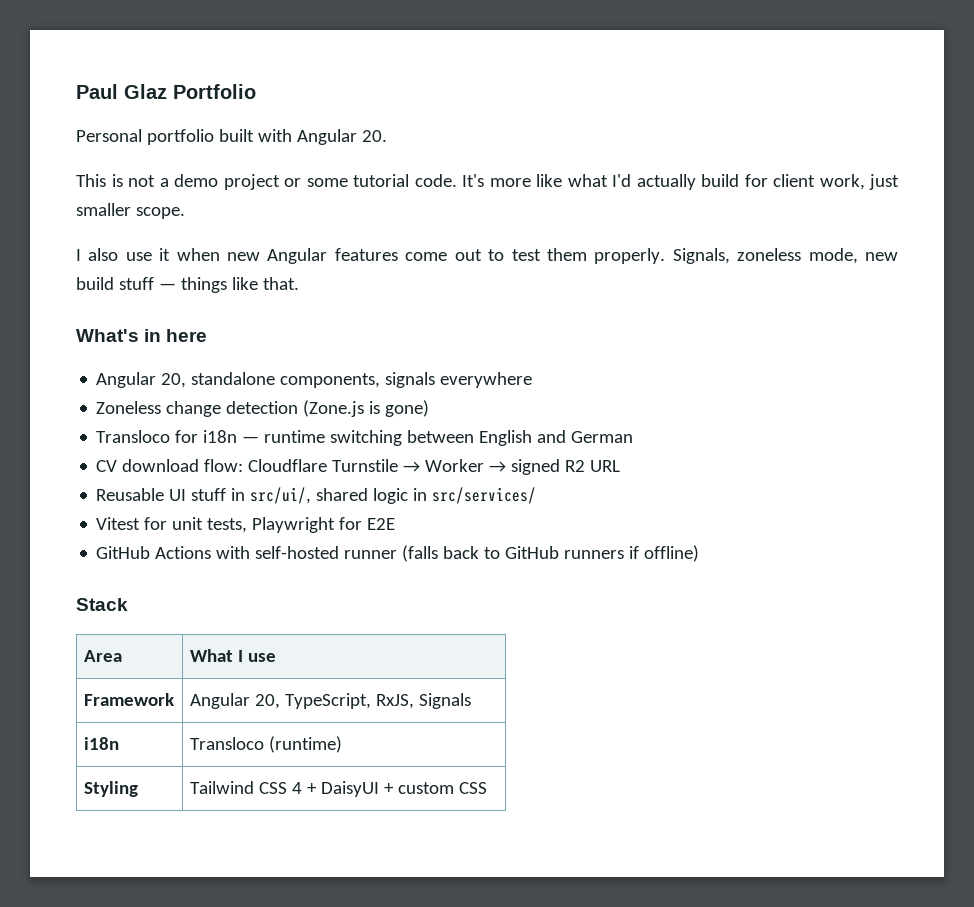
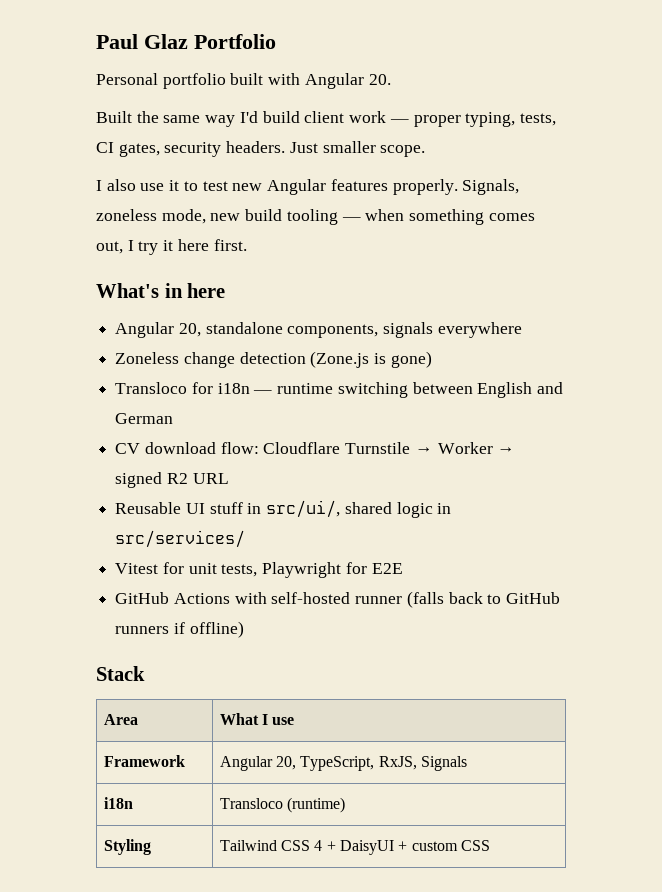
[76,174,899,190] This is not a demo project or some tutorial code. It's more like what I'd actually build for client work, just -> [96,111,556,127] [96,141,318,157] Built the same way I'd build client work — proper typing, tests, CI gates, security headers. Just
[176,248,220,261] when -> [183,181,228,191] to test
[405,248,587,261] come out to test them -> (388, 185) none
[118,277,299,293] stuff — things like that. -> [286,209,535,225] [96,239,247,255] tooling — when something comes out, I try it here first.

